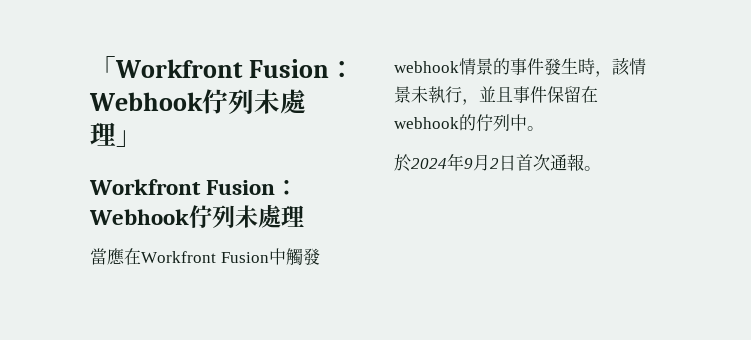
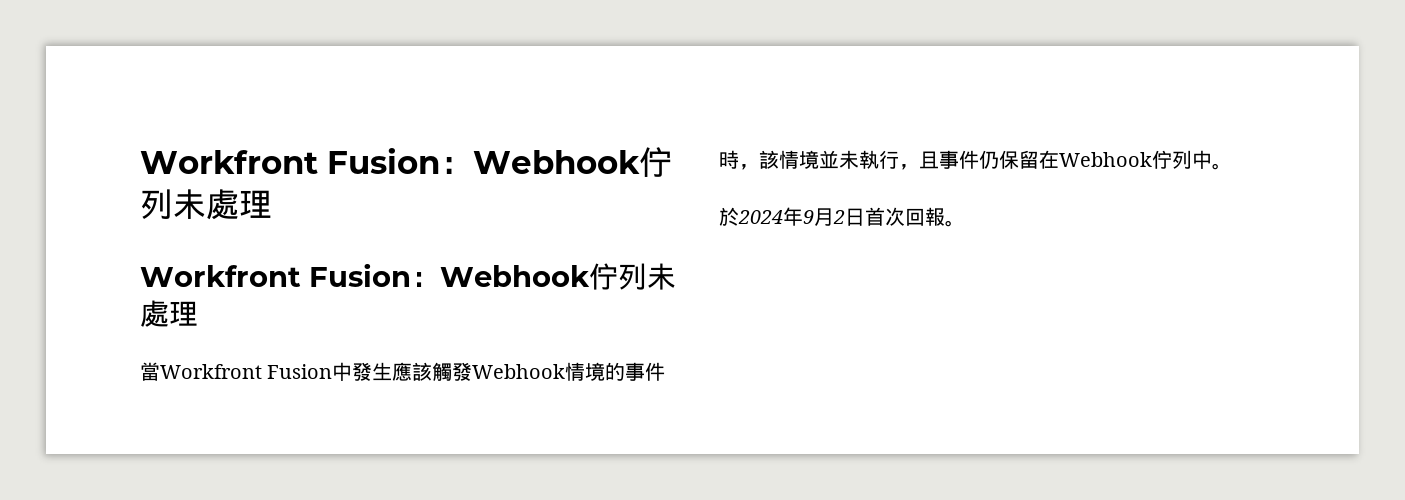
[90,56,355,78] [89,89,306,115] [90,122,142,147] 「Workfront Fusion：Webhook佇列未處理」 -> [140,147,672,177] [140,189,272,220] Workfront Fusion：Webhook佇列未處理
[107,248,141,265] 應在 -> (160, 371) none
[285,248,320,265] [394,58,578,75] 觸發webhook情景的事件發生 -> [352,362,666,381] 發生應該觸發Webhook情境的事件
[394,86,411,103] 景 -> [799,150,839,169] 境並
[479,86,598,103] [394,114,476,131] 並且事件保留在webhook的 -> [919,150,1152,169] 且事件仍保留在Webhook
[550,154,567,171] 通 -> [905,208,925,226] 回

